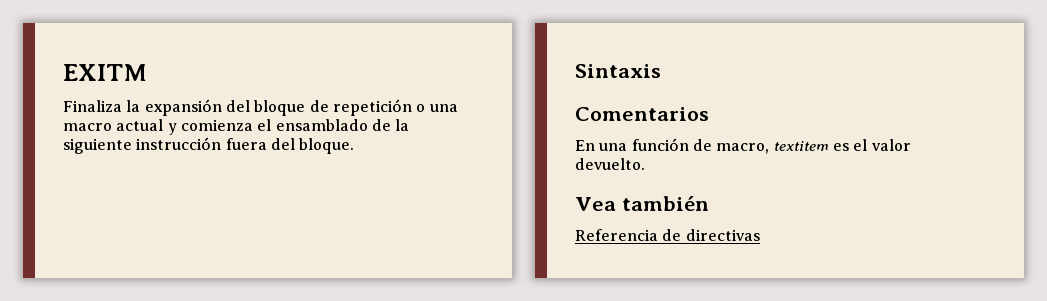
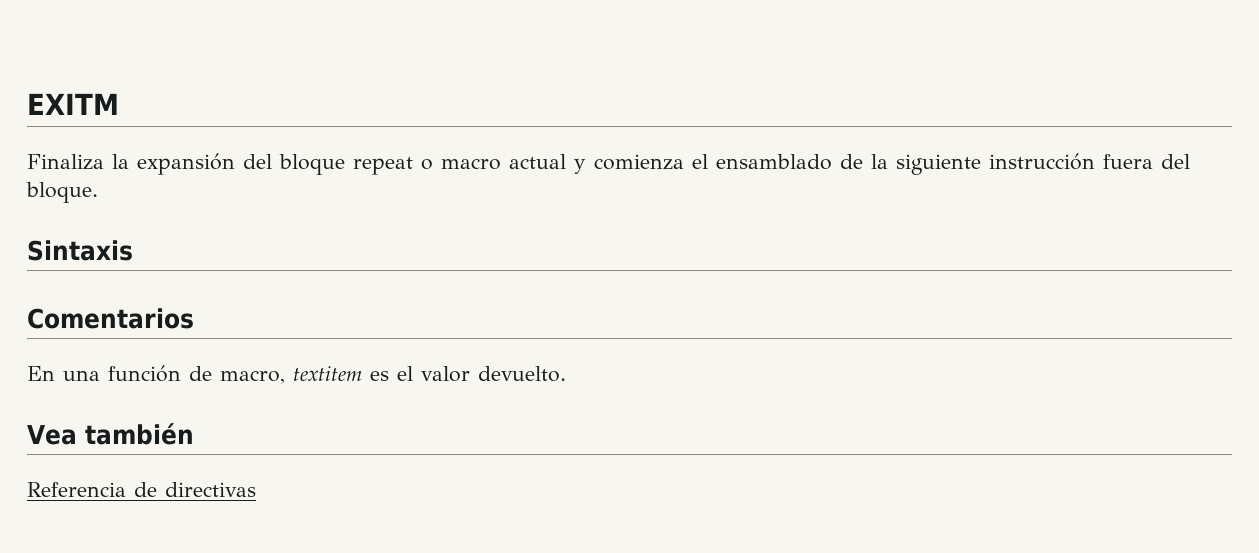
[309,99,458,116] de repetición o una -> [353,157,433,175] repeat o

